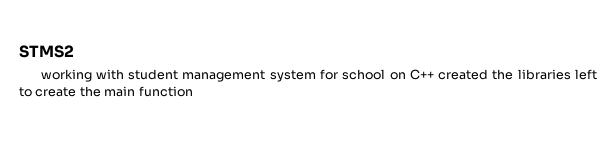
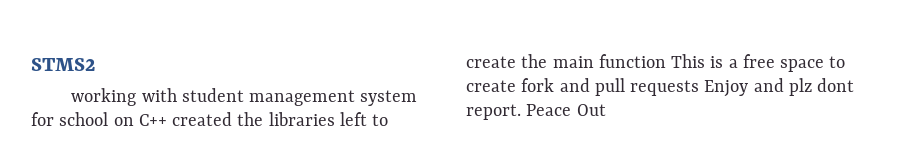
(193, 91) none -> [671,54,846,72] [466,78,855,97] [466,104,606,120] This is a free space to create fork and pull requests Enjoy and plz dont report. Peace Out

